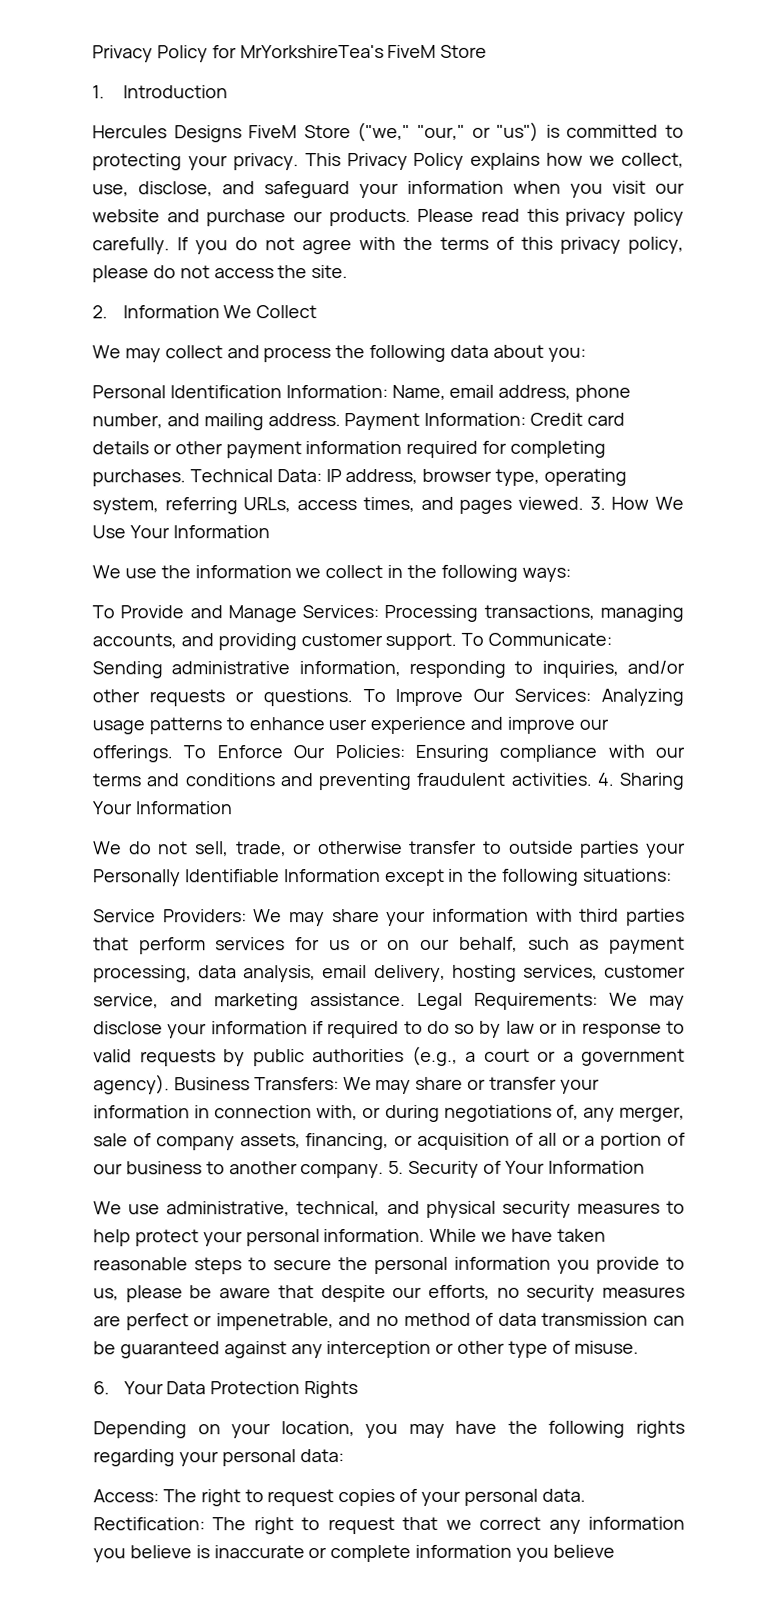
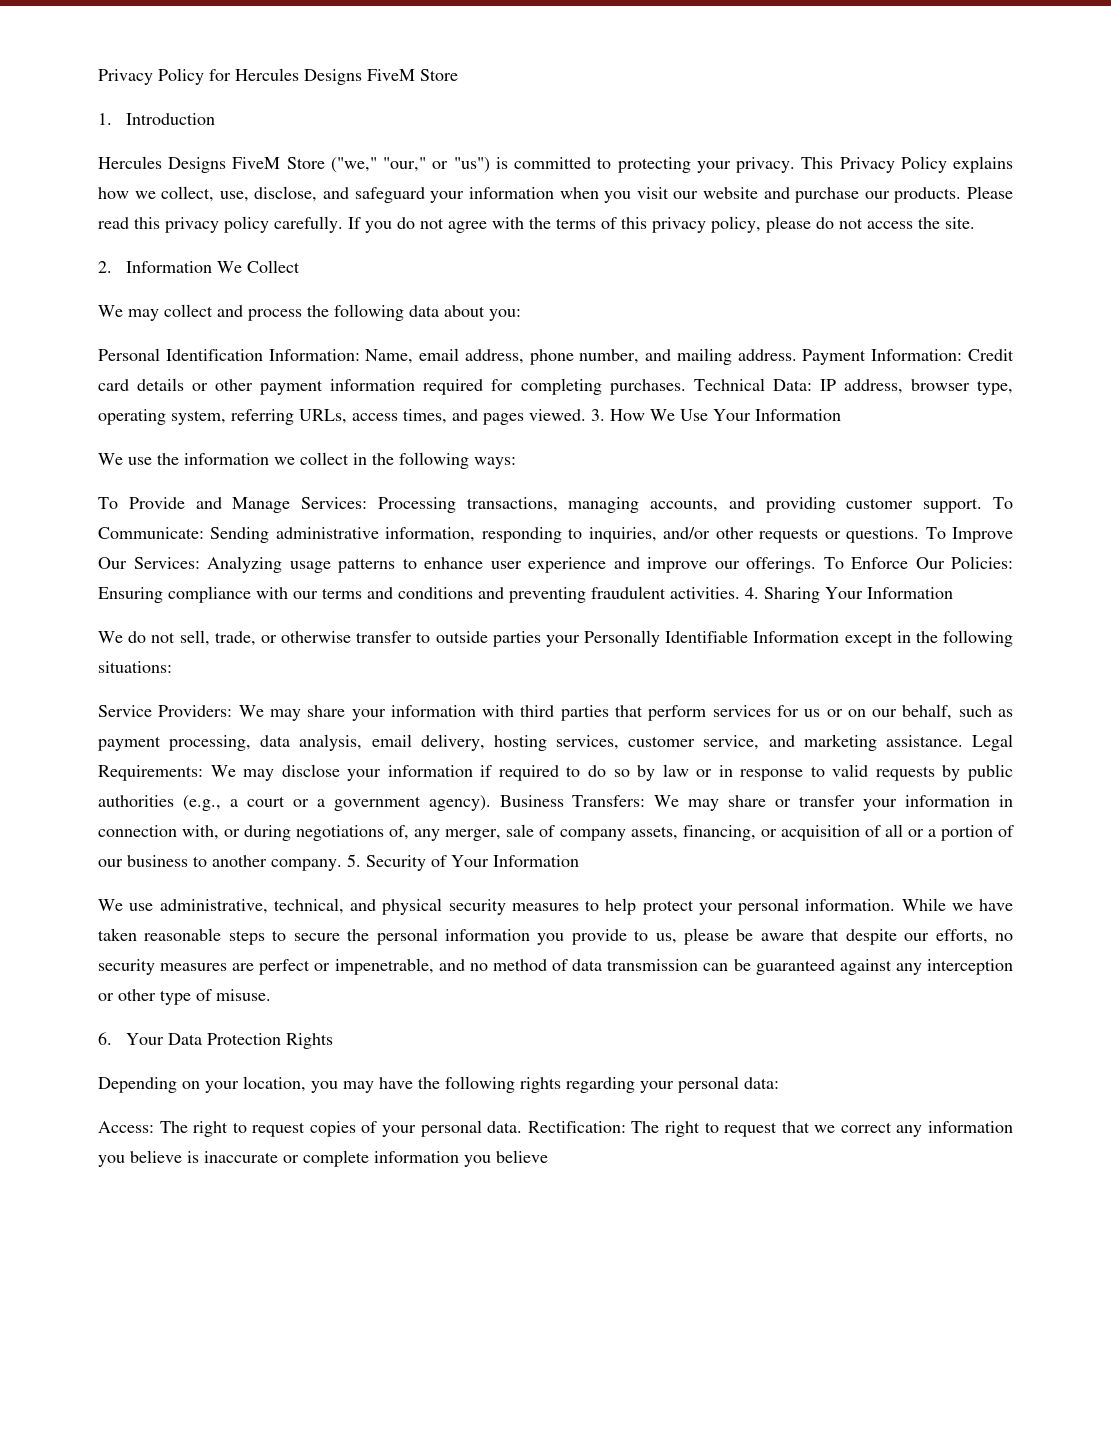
[239,45,384,59] MrYorkshireTea's -> [235,68,362,85] Hercules Designs

